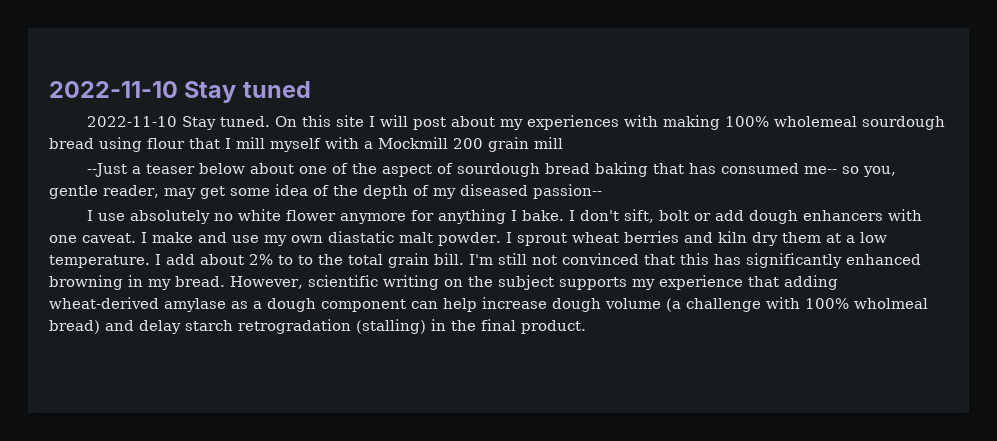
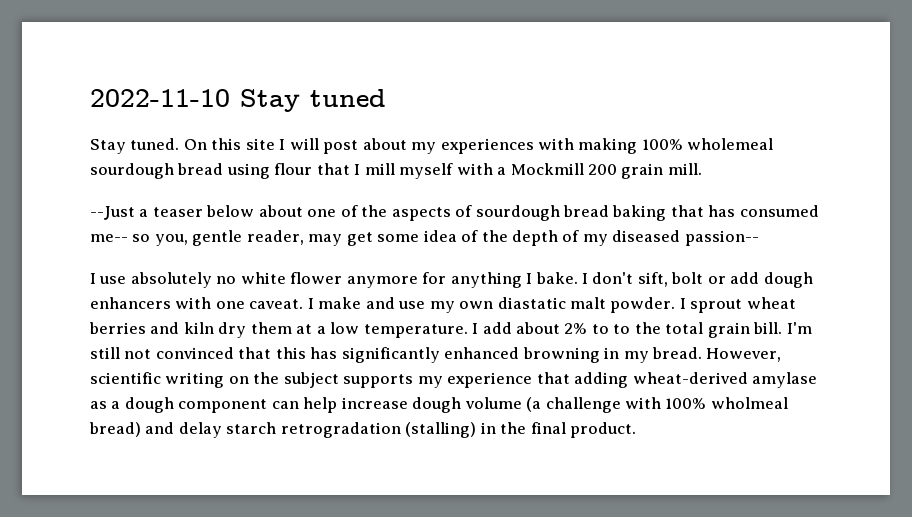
[87,116,178,127] 2022-11-10 -> (386, 98) none
[534,137,563,149] mill -> [667,163,702,175] mill.
[382,164,433,177] aspect -> [391,207,451,221] aspects

